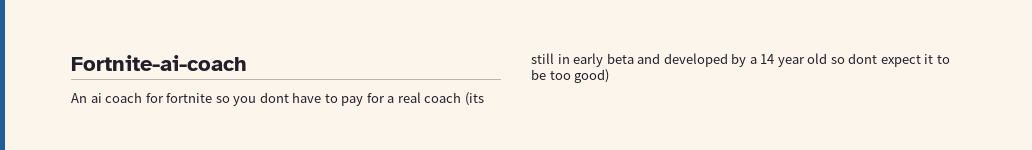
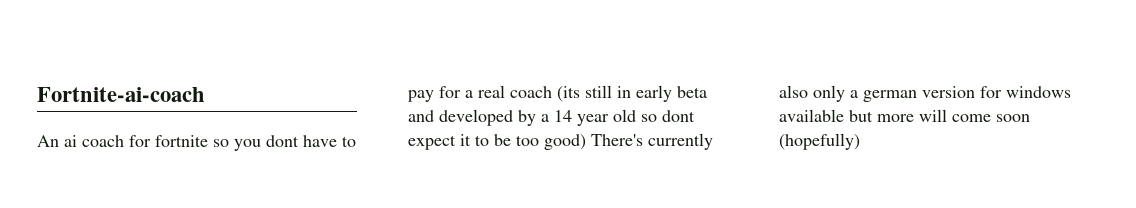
(610, 76) none -> [591,133,713,150] [779,85,1071,102] [779,109,1030,122] [779,133,860,150] There's currently also only a german version for windows available but more will come soon (hopefully)

